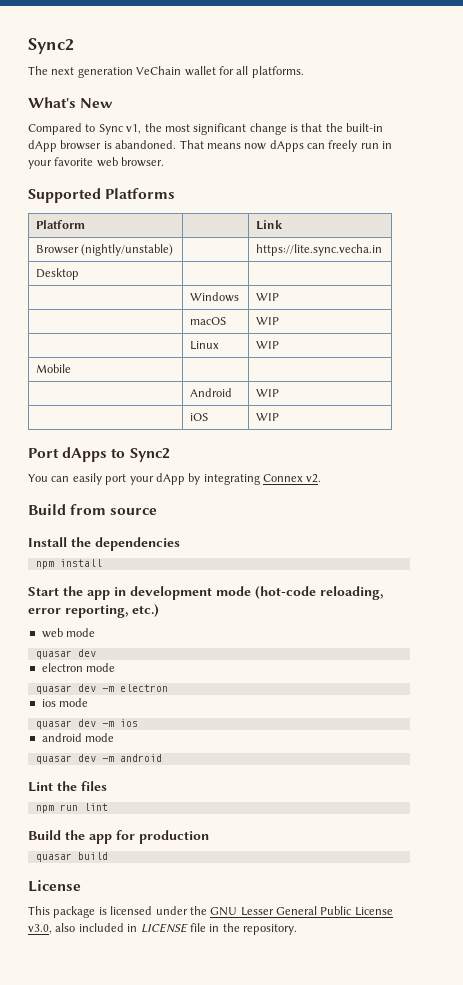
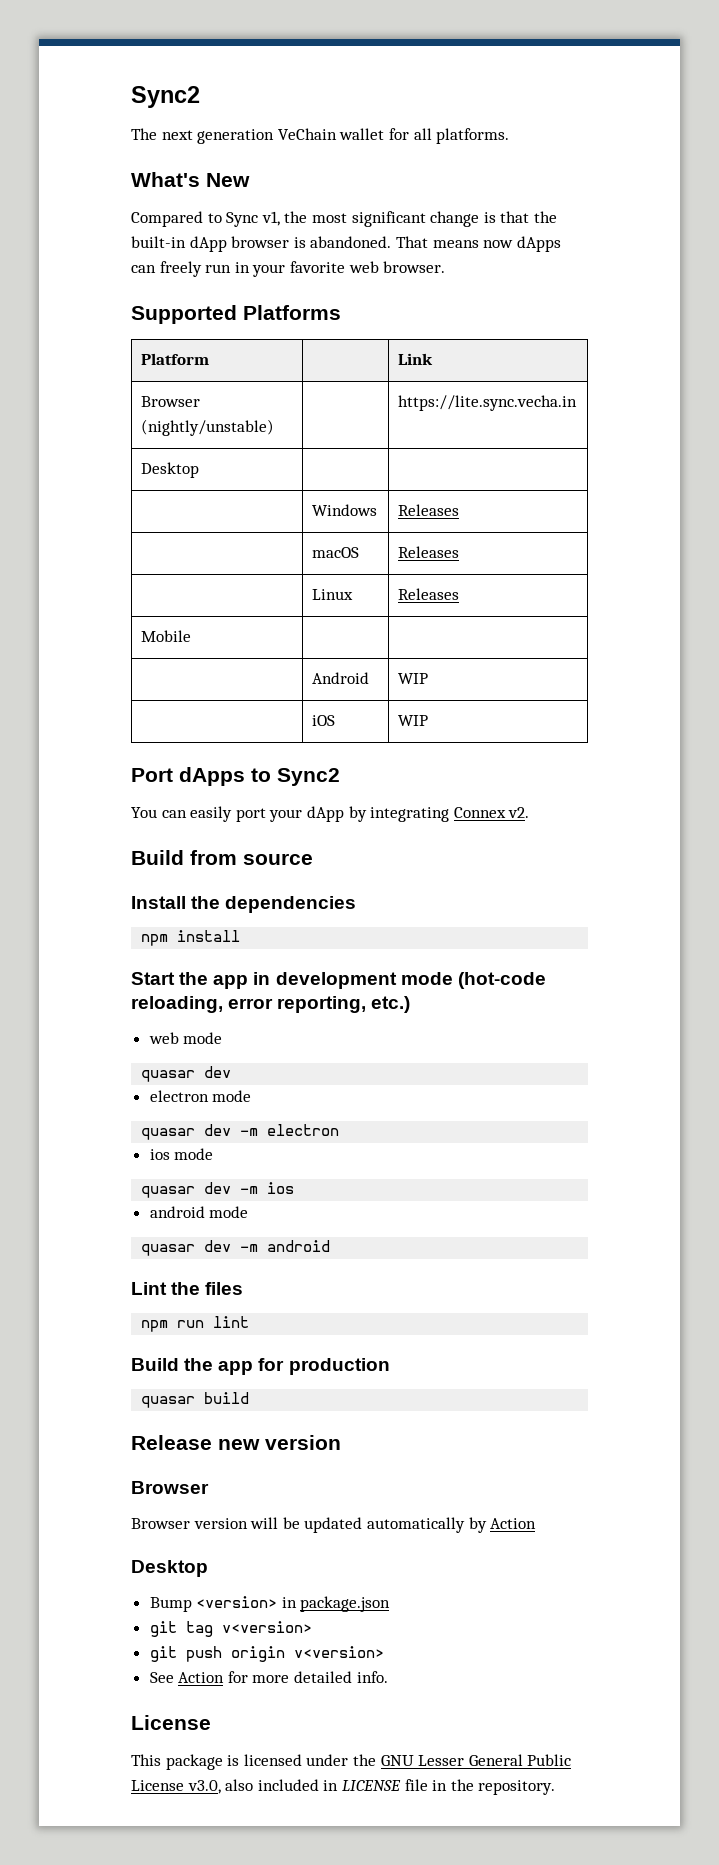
[255,293,279,301] WIP -> [397,504,459,516] Releases
[255,317,279,325] WIP -> [397,546,459,558] Releases
[255,341,279,349] WIP -> [397,588,459,600] Releases
(108, 856) none -> [131,1435,341,1450] [131,1481,209,1494] [131,1517,537,1533] [131,1560,208,1577] [149,1596,391,1612] [149,1621,312,1637] [149,1646,384,1662] [149,1671,388,1683] // Release new version // Browser // Browser version will be updated automatically by Action // Desktop // Bump <version> in package.json // git tag v<version> // git push origin v<version> // See Action for more detailed info.

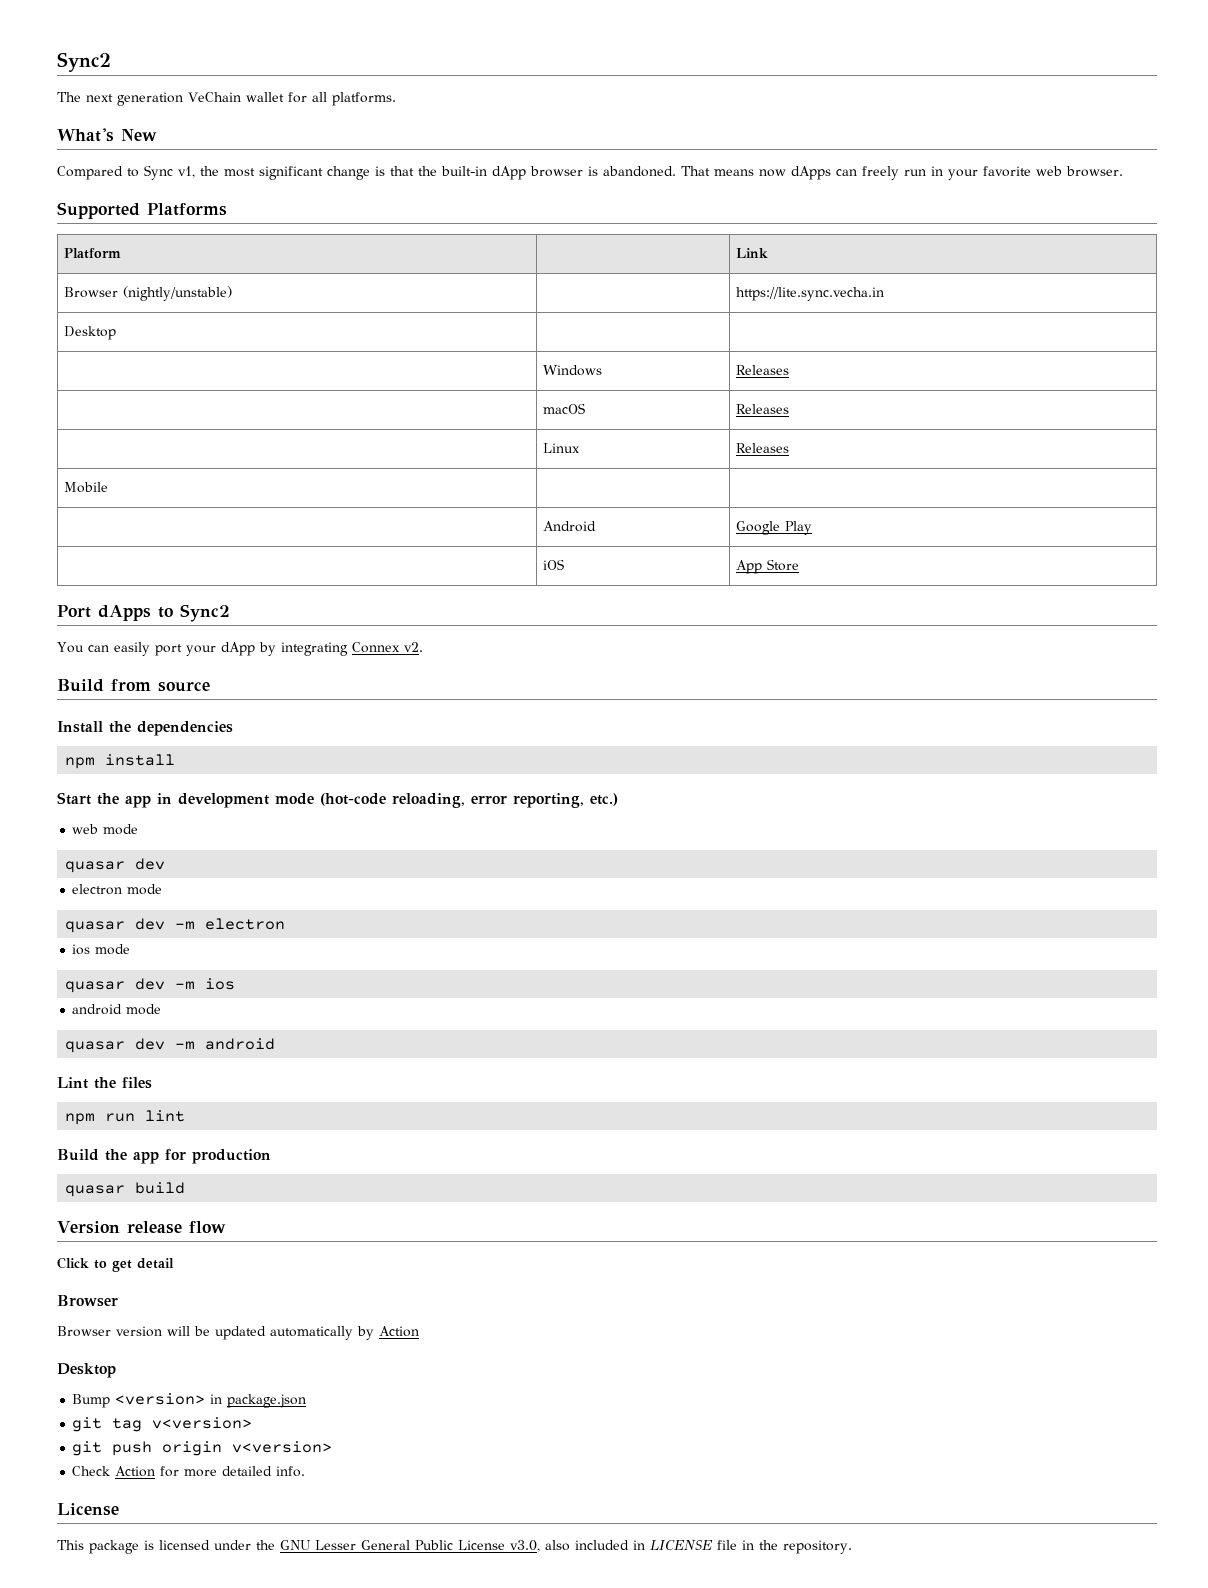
[397,673,428,684] WIP -> [735,521,812,535] Google Play
[397,715,428,726] WIP -> [735,559,799,574] App Store
[131,1435,341,1450] Release new version -> [57,1221,226,1234] [57,1257,174,1272] Version release flow // Click to get detail
[149,1672,174,1683] See -> [72,1466,111,1476] Check

